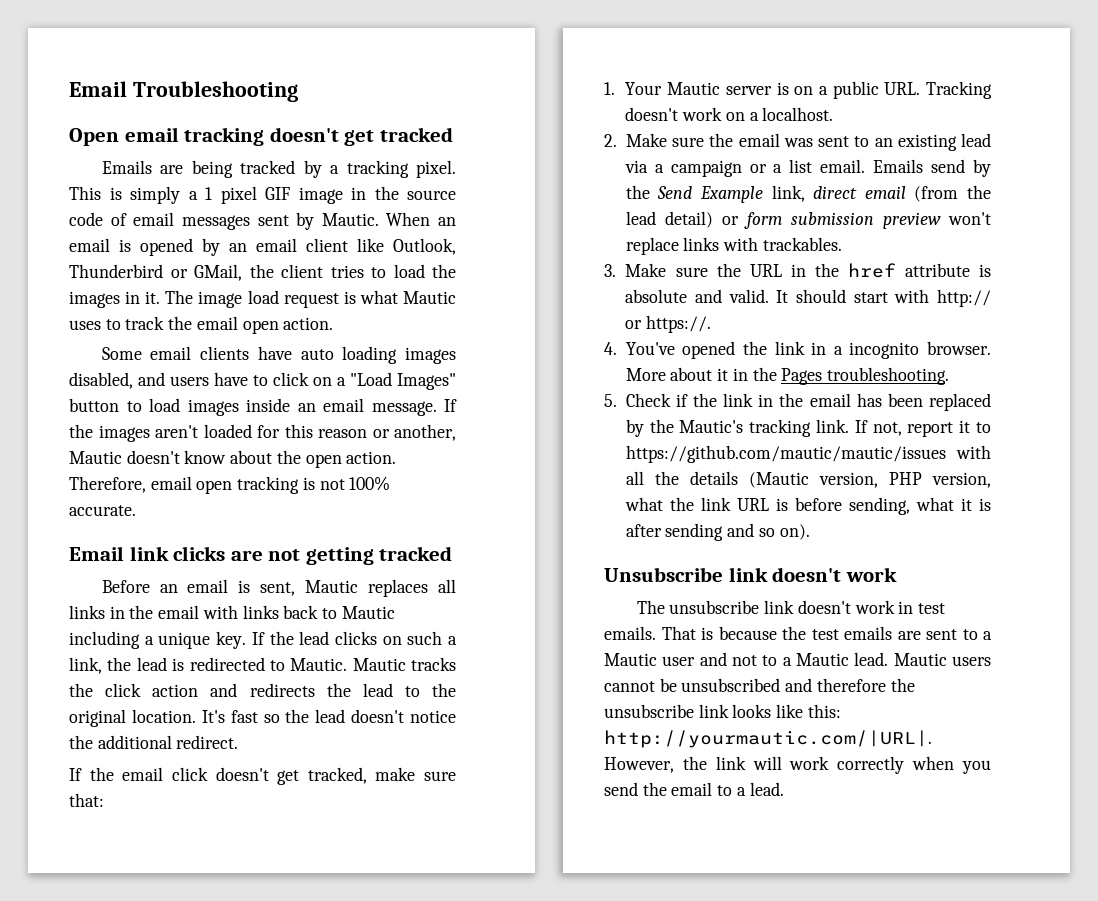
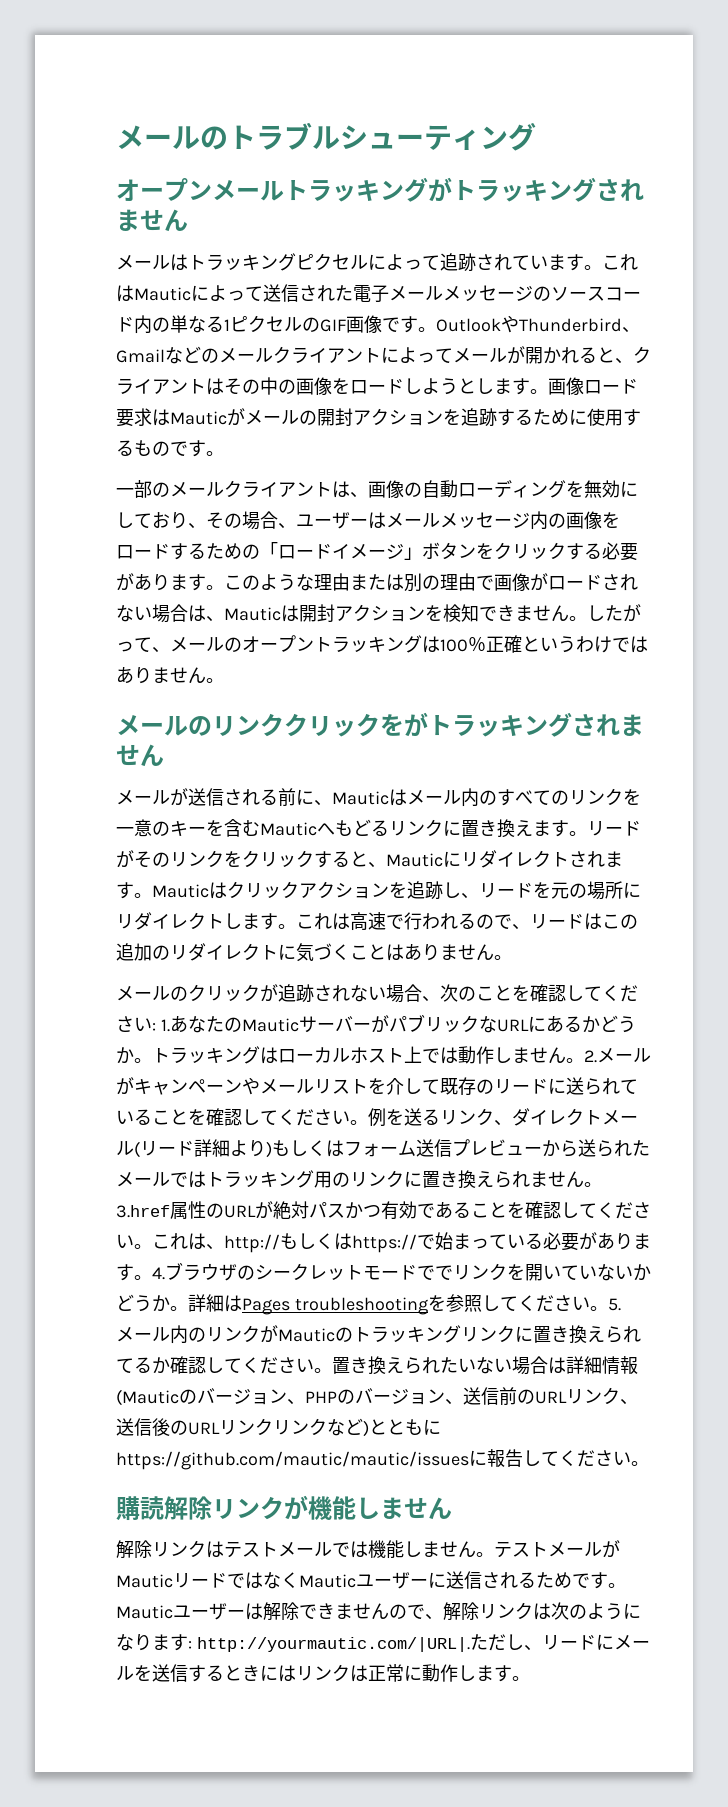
[69,81,298,102] [69,127,453,146] [101,160,457,178] [69,186,456,204] [69,212,456,230] [69,238,456,256] [69,264,456,281] [69,290,456,308] [69,316,334,334] [101,346,456,364] [69,372,456,390] [69,398,457,416] [69,424,456,442] [69,450,397,468] [69,476,391,494] [69,505,136,516] [69,546,453,565] [101,579,456,597] [69,605,395,619] [69,631,457,649] [69,657,456,674] [69,683,456,697] [69,709,456,727] [69,735,239,749] [69,767,456,785] [69,793,104,807] [604,81,992,99] [625,107,834,121] [604,133,991,151] [624,159,991,177] [625,185,991,203] [625,211,991,229] [625,237,842,255] [604,263,991,278] [625,289,991,307] [625,315,712,333] [604,341,991,359] [625,367,950,385] [604,393,991,411] [625,419,991,437] [625,445,991,463] [625,471,991,488] [624,497,991,515] [625,523,810,541] [604,567,897,582] [636,600,945,614] [604,626,992,640] [604,652,991,666] [604,678,915,692] [604,704,841,718] [604,730,932,748] [604,756,991,774] [604,782,784,796] Email Troubleshooting // Open email tracking doesn't get tracked // Emails are being tracked by a tracking pixel. This is simply a 1 pixel GIF image in the source code of email messages sent by Mautic. When an email is opened by an email client like Outlook, Thunderbird or GMail, the client tries to load the images in it. The image load request is what Mautic uses to track the email open action. // Some email clients have auto loading images disabled, and users have to click on a "Load Images" button to load images inside an email message. If the images aren't loaded for this reason or another, Mautic doesn't know about the open action. Therefore, email open tracking is not 100% accurate. // Email link clicks are not getting tracked // Before an email is sent, Mautic replaces all links in the email with links back to Mautic including a unique key. If the lead clicks on such a link, the lead is redirected to Mautic. Mautic tracks the click action and redirects the lead to the original location. It's fast so the lead doesn't notice the additional redirect. // If the email click doesn't get tracked, make sure that: // 1. Your Mautic server is on a public URL. Tracking doesn't work on a localhost. // 2. Make sure the email was sent to an existing lead via a campaign or a list email. Emails send by the Send Example link, direct email (from the lead detail) or form submission preview won't replace links with trackables. // 3. Make sure the URL in the href attribute is absolute and valid. It should start with http:// or https://. // 4. You've opened the link in a incognito browser. More about it in the Pages troubleshooting. // 5. Check if the link in the email has been replaced by the Mautic's tracking link. If not, report it to https://github.com/mautic/mautic/issues with all the details (Mautic version, PHP version, what the link URL is before sending, what it is after sending and so on). // Unsubscribe link doesn't work // The unsubscribe link doesn't work in test emails. That is because the test emails are sent to a Mautic user and not to a Mautic lead. Mautic users cannot be unsubscribed and therefore the unsubscribe link looks like this: http://yourmautic.com/|URL|. However, the link will work correctly when you send the email to a lead. -> [116,122,536,151] [116,177,644,202] [116,209,188,232] [116,253,638,272] [116,284,641,303] [116,315,640,334] [116,346,651,364] [116,377,638,395] [116,408,641,427] [116,440,224,457] [116,480,638,498] [116,511,620,530] [116,542,638,561] [116,573,638,592] [116,604,641,623] [116,635,648,653] [116,666,224,684] [116,712,644,737] [116,744,164,767] [116,788,641,807] [116,819,641,838] [116,850,623,868] [116,881,641,900] [116,912,638,931] [116,943,512,962] [116,984,638,1003] [116,1014,636,1033] [116,1046,651,1064] [116,1077,638,1095] [116,1108,638,1127] [116,1139,650,1158] [116,1170,602,1189] [116,1201,651,1220] [116,1232,651,1253] [116,1262,651,1281] [116,1294,621,1315] [116,1325,641,1344] [116,1356,638,1375] [116,1387,638,1406] [116,1418,441,1437] [116,1449,649,1470] [116,1495,452,1521] [116,1540,620,1559] [116,1571,626,1589] [116,1602,641,1621] [116,1634,650,1652] [116,1664,530,1682] メールのトラブルシューティング // オープンメールトラッキングがトラッキングされません // メールはトラッキングピクセルによって追跡されています。これはMauticによって送信された電子メールメッセージのソースコード内の単なる1ピクセルのGIF画像です。OutlookやThunderbird、Gmailなどのメールクライアントによってメールが開かれると、クライアントはその中の画像をロードしようとします。画像ロード要求はMauticがメールの開封アクションを追跡するために使用するものです。 // 一部のメールクライアントは、画像の自動ローディングを無効にしており、その場合、ユーザーはメールメッセージ内の画像をロードするための「ロードイメージ」ボタンをクリックする必要があります。このような理由または別の理由で画像がロードされない場合は、Mauticは開封アクションを検知できません。したがって、メールのオープントラッキングは100％正確というわけではありません。 // メールのリンククリックをがトラッキングされません // メールが送信される前に、Mauticはメール内のすべてのリンクを一意のキーを含むMauticへもどるリンクに置き換えます。リードがそのリンクをクリックすると、Mauticにリダイレクトされます。Mauticはクリックアクションを追跡し、リードを元の場所にリダイレクトします。これは高速で行われるので、リードはこの追加のリダイレクトに気づくことはありません。 // メールのクリックが追跡されない場合、次のことを確認してください: 1.あなたのMauticサーバーがパブリックなURLにあるかどうか。トラッキングはローカルホスト上では動作しません。2.メールがキャンペーンやメールリストを介して既存のリードに送られていることを確認してください。例を送るリンク、ダイレクトメール(リード詳細より)もしくはフォーム送信プレビューから送られたメールではトラッキング用のリンクに置き換えられません。3.href属性のURLが絶対パスかつ有効であることを確認してください。これは、http://もしくはhttps://で始まっている必要があります。4.ブラウザのシークレットモードででリンクを開いていないかどうか。詳細はPages troubleshootingを参照してください。5.メール内のリンクがMauticのトラッキングリンクに置き換えられてるか確認してください。置き換えられたいない場合は詳細情報(Mauticのバージョン、PHPのバージョン、送信前のURLリンク、送信後のURLリンクリンクなど)とともにhttps://github.com/mautic/mautic/issuesに報告してください。 // 購読解除リンクが機能しません // 解除リンクはテストメールでは機能しません。テストメールがMauticリードではなくMauticユーザーに送信されるためです。Mauticユーザーは解除できませんので、解除リンクは次のようになります: http://yourmautic.com/|URL|.ただし、リードにメールを送信するときにはリンクは正常に動作します。

